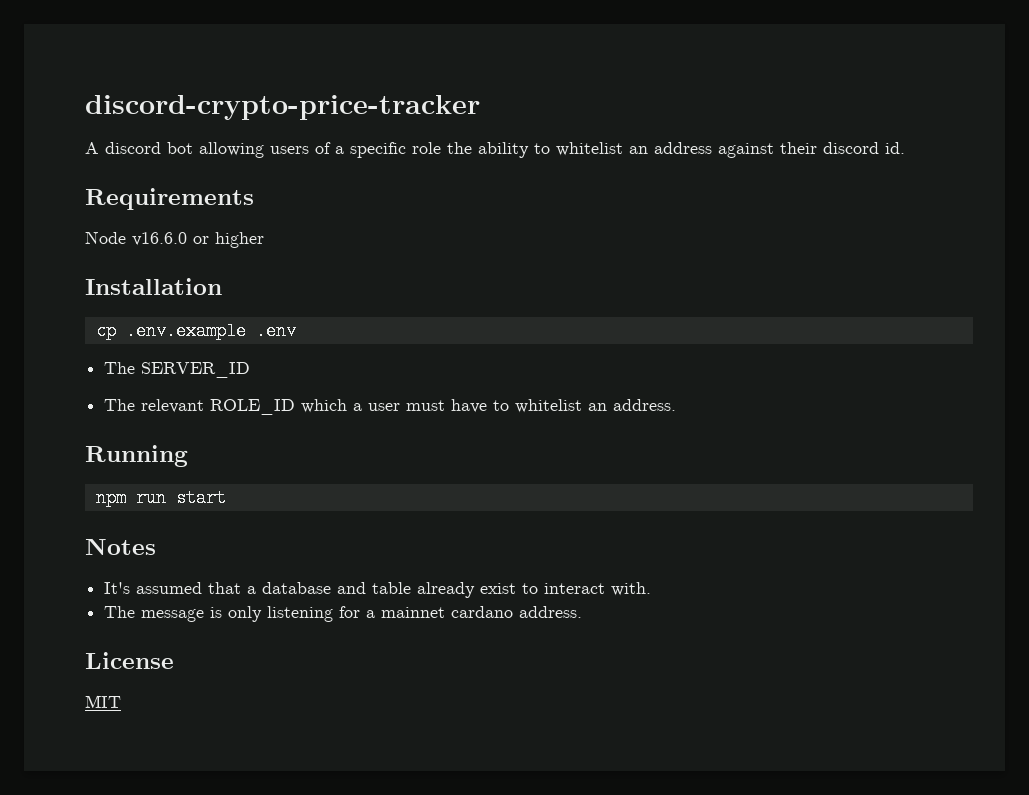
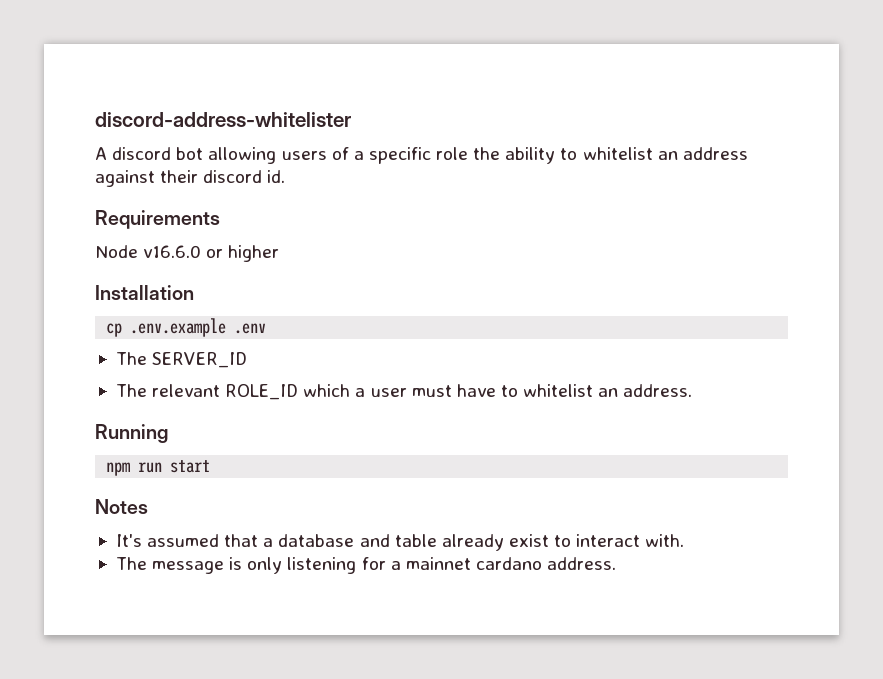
[85,95,480,120] discord-crypto-price-tracker -> [95,112,351,127] discord-address-whitelister
[85,652,174,669] [85,695,121,708] // License // MIT -> (617, 563) none

